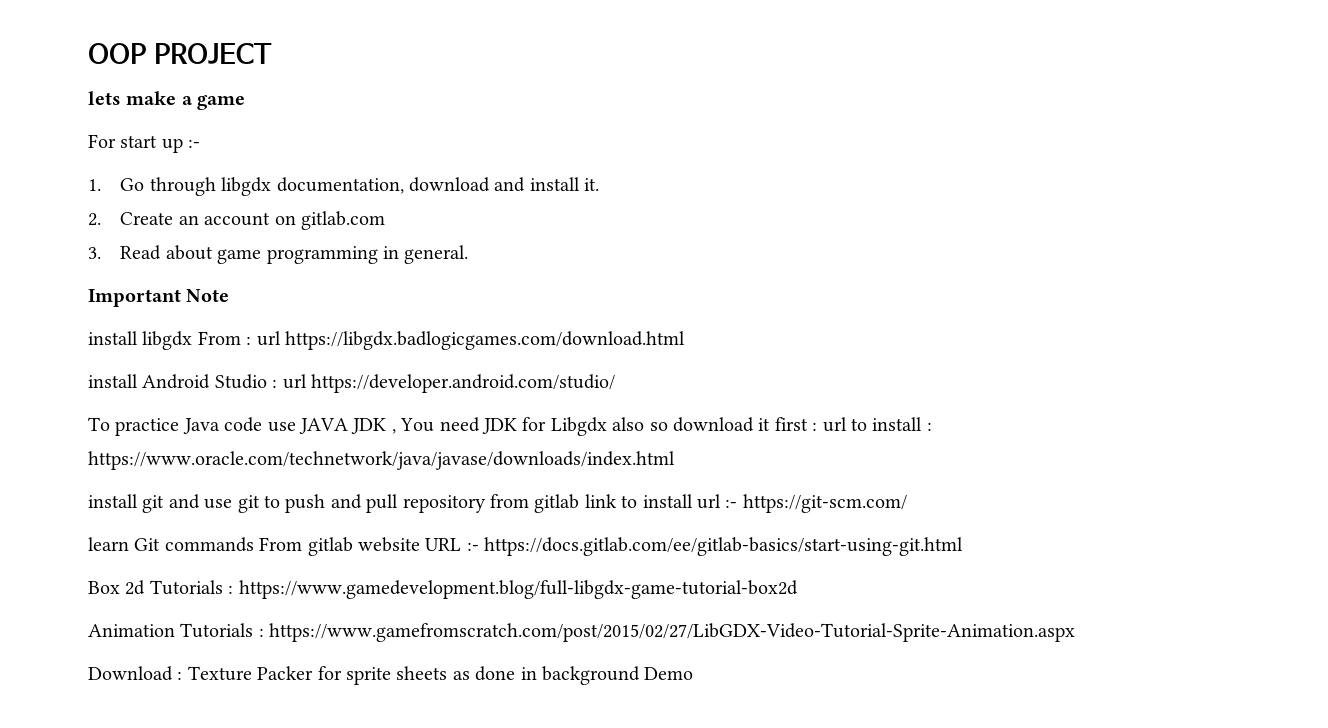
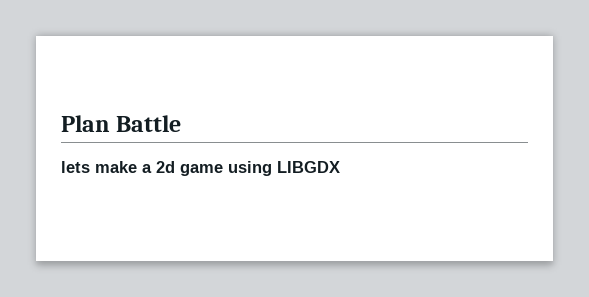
[88,43,272,64] OOP PROJECT -> [61,115,182,132] Plan Battle
[197,95,246,110] [88,134,201,153] [88,177,600,196] [88,211,385,230] [88,245,469,264] [88,289,230,307] [88,331,685,350] [88,374,615,393] [88,417,932,436] [88,451,675,470] [88,494,907,513] [88,537,964,556] [88,580,798,599] [88,623,1076,642] [88,666,694,685] game // For start up :- // 1. Go through libgdx documentation, download and install it. // 2. Create an account on gitlab.com // 3. Read about game programming in general. // Important Note // install libgdx From : url https://libgdx.badlogicgames.com/download.html // install Android Studio : url https://developer.android.com/studio/ // To practice Java code use JAVA JDK , You need JDK for Libgdx also so download it first : url to install : https://www.oracle.com/technetwork/java/javase/downloads/index.html // install git and use git to push and pull repository from gitlab link to install url :- https://git-scm.com/ // learn Git commands From gitlab website URL :- https://docs.gitlab.com/ee/gitlab-basics/start-using-git.html // Box 2d Tutorials : https://www.gamedevelopment.blog/full-libgdx-game-tutorial-box2d // Animation Tutorials : https://www.gamefromscratch.com/post/2015/02/27/LibGDX-Video-Tutorial-Sprite-Animation.aspx // Download : Texture Packer for sprite sheets as done in background Demo -> [156,161,340,176] 2d game using LIBGDX

